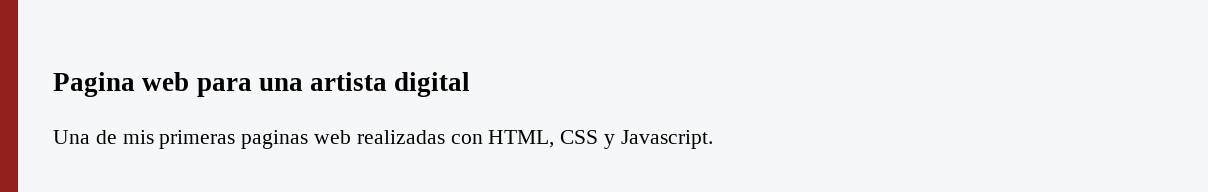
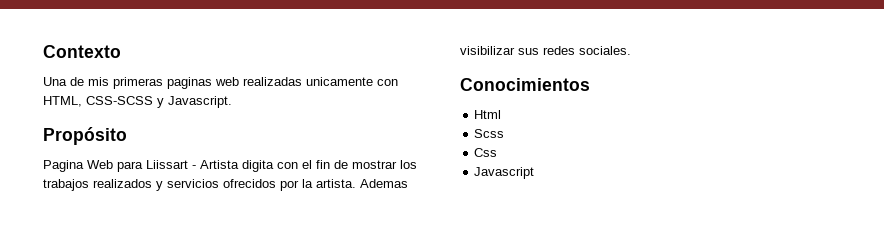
[53,72,471,97] Pagina web para una artista digital -> [43,45,121,58] Contexto
(445, 137) none -> [306,77,373,86] unicamente
[560,130,599,144] CSS -> [86,96,153,105] CSS-SCSS
(713, 139) none -> [43,127,127,145] [43,160,417,172] [43,179,408,191] [460,46,631,55] [460,78,590,91] [474,110,502,119] [474,129,505,138] [474,148,498,157] [474,167,535,179] // Propósito // Pagina Web para Liissart - Artista digita con el fin de mostrar los trabajos realizados y servicios ofrecidos por la artista. Ademas visibilizar sus redes sociales. // Conocimientos // Html // Scss // Css // Javascript

